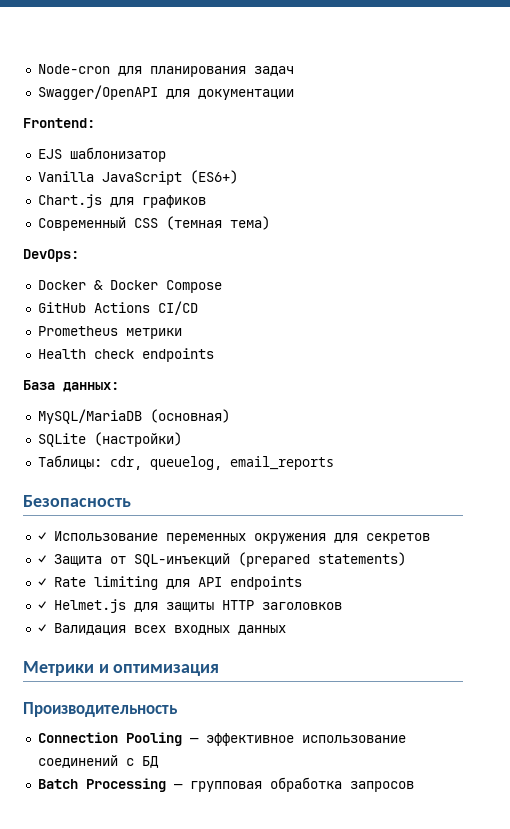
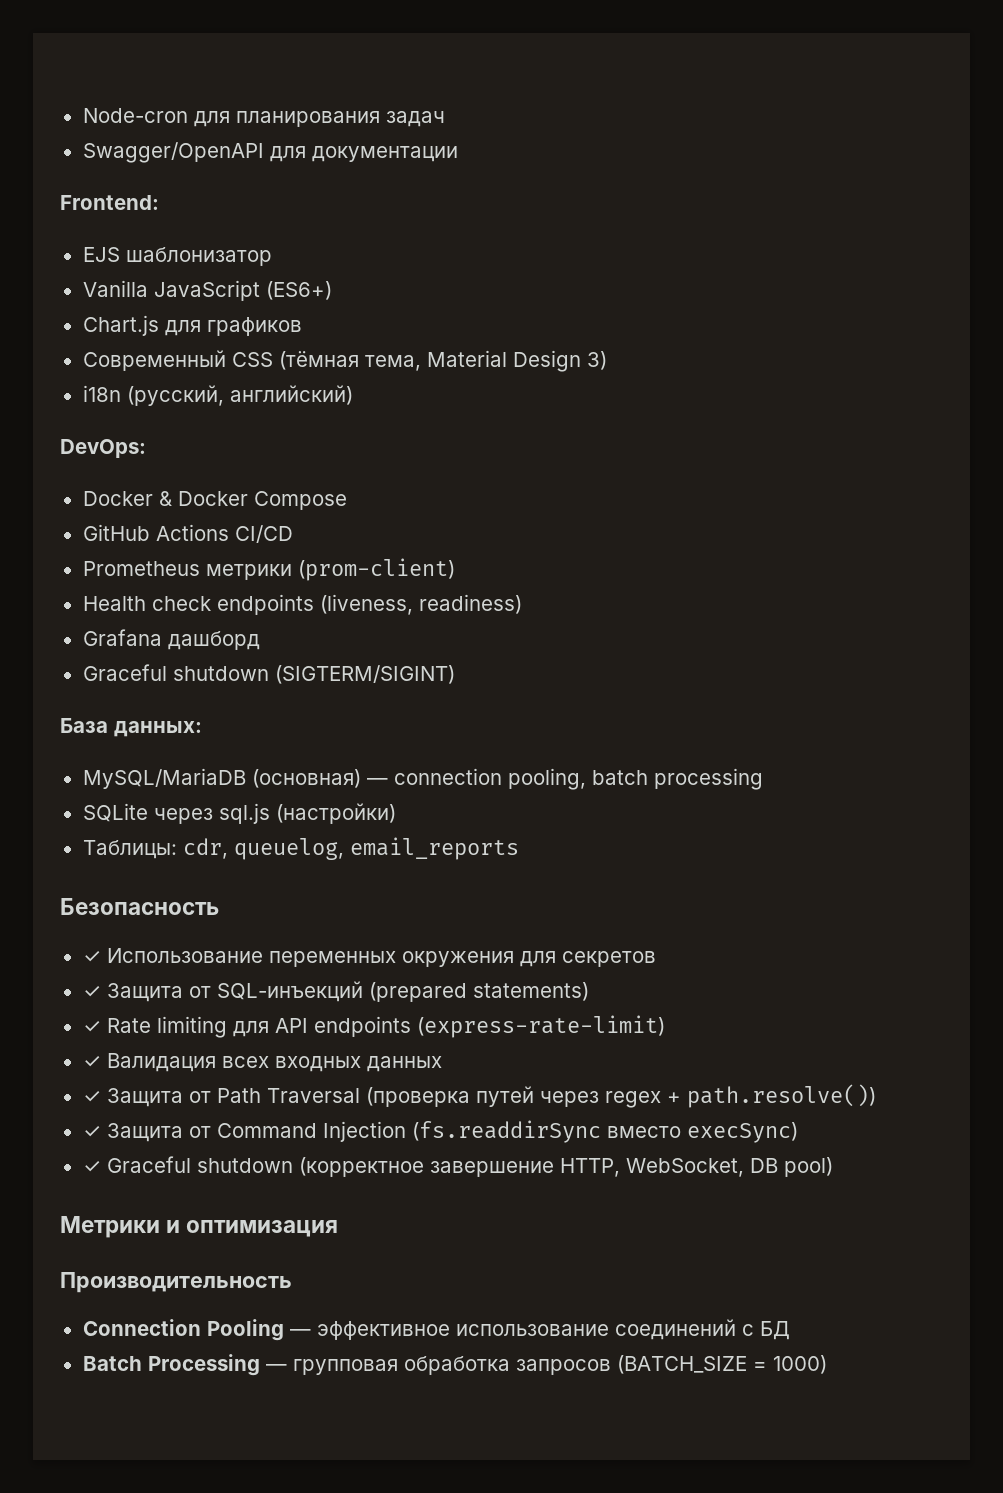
[165,216,270,230] (темная тема) -> [278,350,607,372] [82,385,353,406] (тёмная тема, Material Design 3) // i18n (русский, английский)
(182, 333) none -> [297,558,455,581] (prom-client)
(214, 355) none -> [319,594,522,615] [82,629,260,650] [82,664,455,684] (liveness, readiness) // Grafana дашборд // Graceful shutdown (SIGTERM/SIGINT)
(230, 416) none -> [366,768,763,790] — connection pooling, batch processing
(86, 440) none -> [153,803,270,824] через sql.js
[37,599,342,613] // ✓ Helmet.js для защиты HTTP заголовков -> [416,1015,665,1038] (express-rate-limit)
(286, 630) none -> [82,1084,876,1108] [82,1120,798,1143] [82,1156,833,1177] // ✓ Защита от Path Traversal (проверка путей через regex + path.resolve()) // ✓ Защита от Command Injection (fs.readdirSync вместо execSync) // ✓ Graceful shutdown (корректное завершение HTTP, WebSocket, DB pool)
(414, 786) none -> [616,1355,827,1374] (BATCH_SIZE = 1000)

